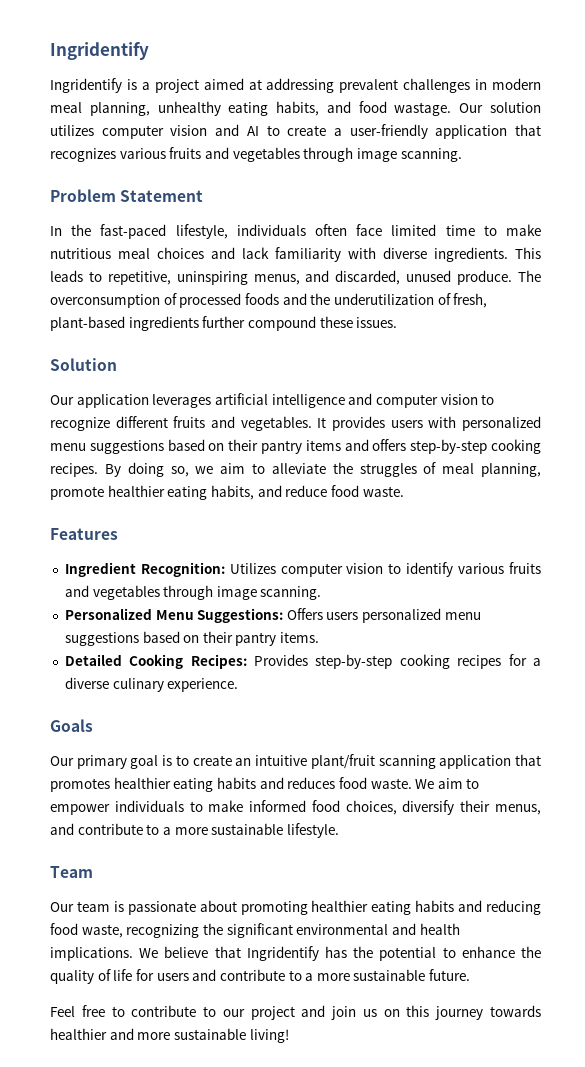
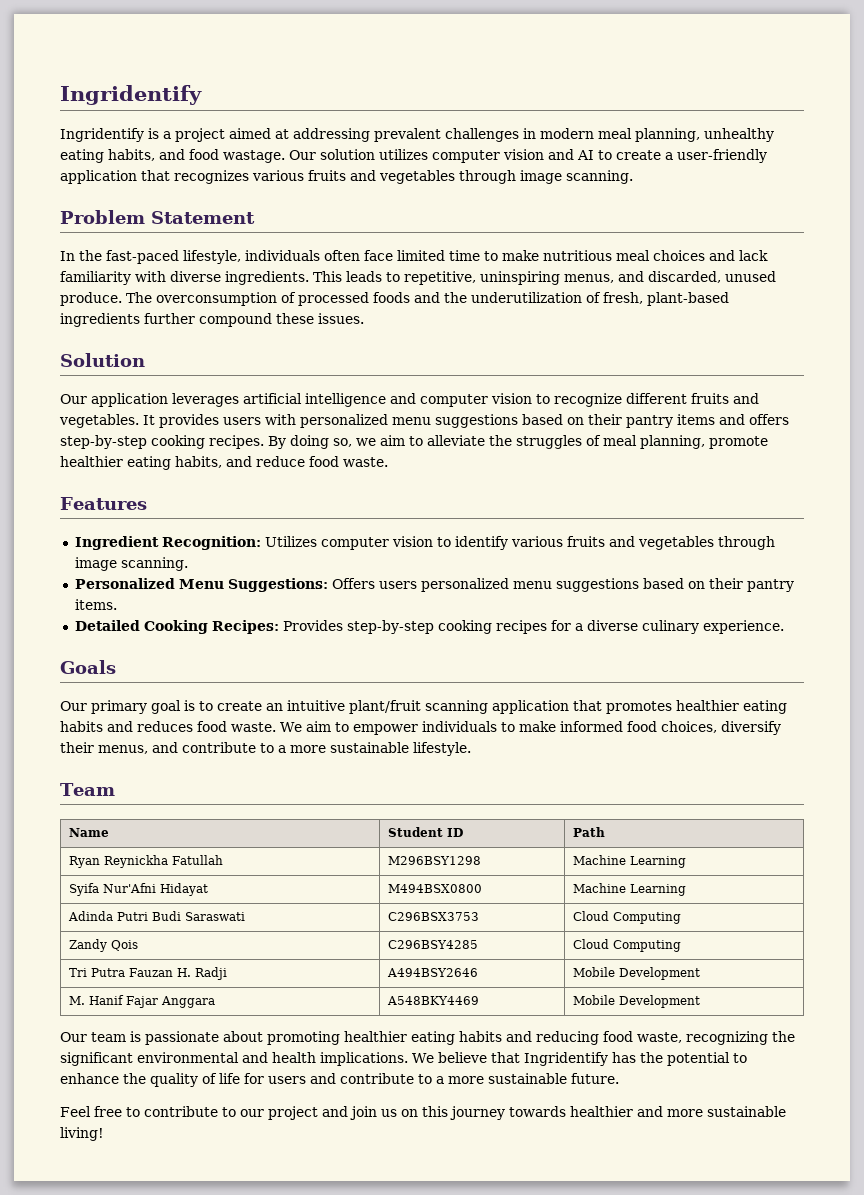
(93, 872) none -> [69,828,110,837] [388,827,464,837] [573,827,606,837] [69,855,224,868] [388,856,482,865] [573,855,687,868] [69,883,209,896] [388,884,483,893] [573,883,687,896] [68,911,246,921] [388,912,480,921] [573,911,682,924] [69,939,139,952] [388,940,479,949] [573,939,682,952] [69,967,228,980] [387,968,479,977] [573,967,701,980] [69,995,216,1008] [387,996,480,1005] [573,995,701,1008] // Name | Student ID | Path // Ryan Reynickha Fatullah | M296BSY1298 | Machine Learning // Syifa Nur'Afni Hidayat | M494BSX0800 | Machine Learning // Adinda Putri Budi Saraswati | C296BSX3753 | Cloud Computing // Zandy Qois | C296BSY4285 | Cloud Computing // Tri Putra Fauzan H. Radji | A494BSY2646 | Mobile Development // M. Hanif Fajar Anggara | A548BKY4469 | Mobile Development

